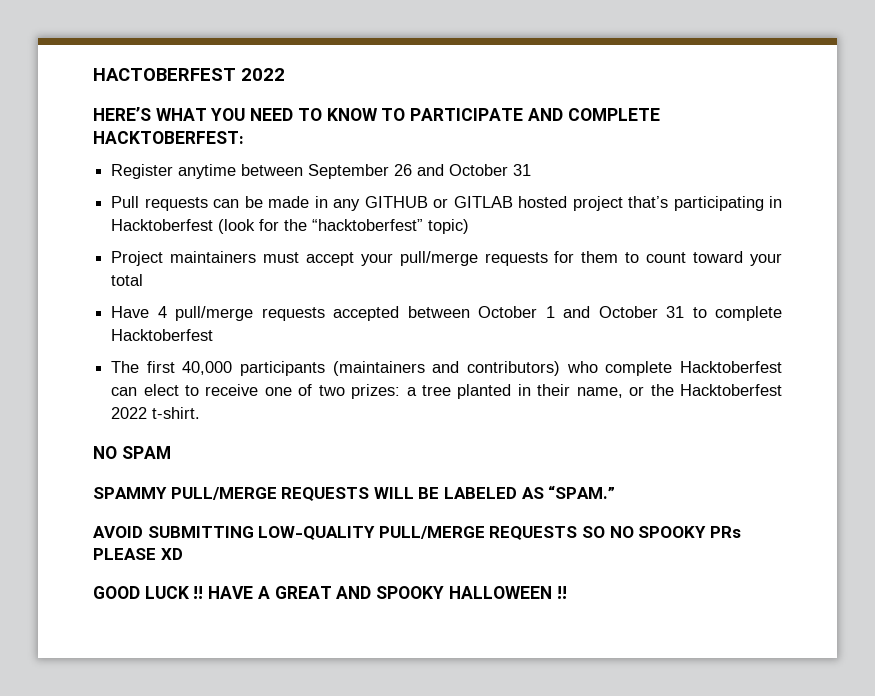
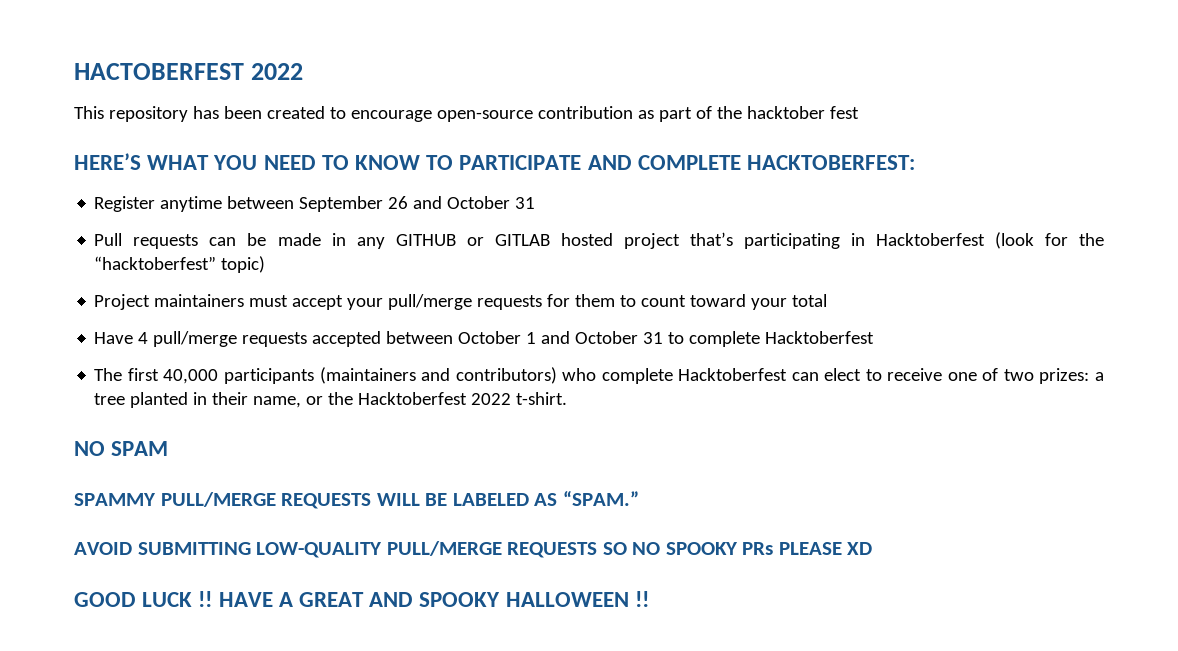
(285, 74) none -> [74,106,859,122] // This repository has been created to encourage open-source contribution as part of the hacktober fest

